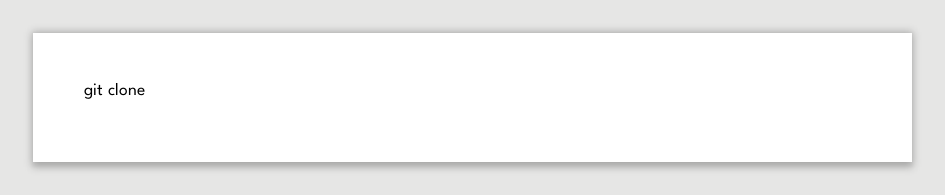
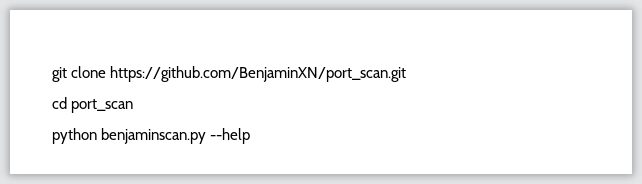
(145, 89) none -> [110,66,407,82] [52,97,134,113] [52,128,251,144] https://github.com/BenjaminXN/port_scan.git // cd port_scan // python benjaminscan.py --help

